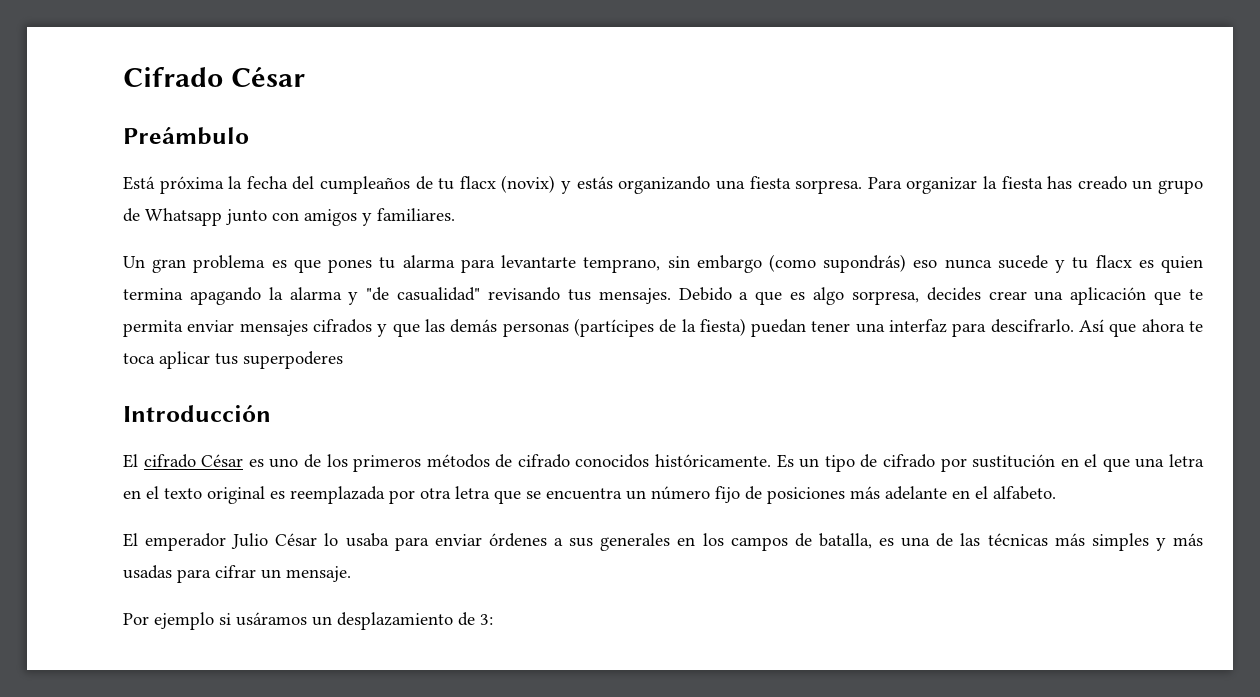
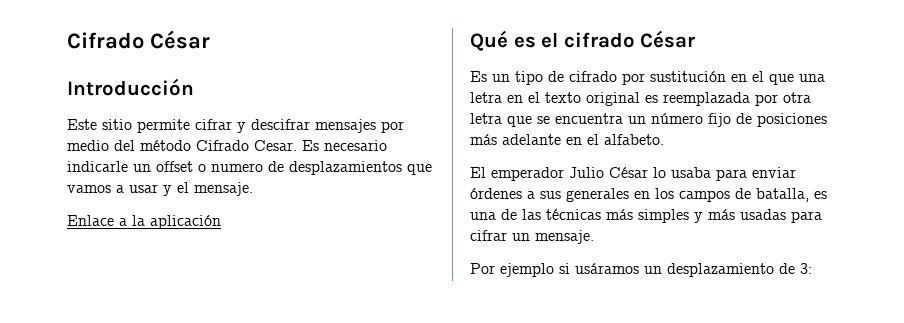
[123,127,249,145] [123,175,1203,194] [123,208,455,226] [123,254,1204,273] [123,287,1204,305] [123,318,1204,337] [123,351,343,369] [123,405,271,422] [123,454,771,472] Preámbulo // Está próxima la fecha del cumpleaños de tu flacx (novix) y estás organizando una fiesta sorpresa. Para organizar la fiesta has creado un grupo de Whatsapp junto con amigos y familiares. // Un gran problema es que pones tu alarma para levantarte temprano, sin embargo (como supondrás) eso nunca sucede y tu flacx es quien termina apagando la alarma y "de casualidad" revisando tus mensajes. Debido a que es algo sorpresa, decides crear una aplicación que te permita enviar mensajes cifrados y que las demás personas (partícipes de la fiesta) puedan tener una interfaz para descifrarlo. Así que ahora te toca aplicar tus superpoderes // Introducción // El cifrado César es uno de los primeros métodos de cifrado conocidos históricamente. -> [67,78,194,96] [67,119,404,133] [67,140,387,151] [67,161,432,175] [67,182,253,196] [67,215,221,229] [470,30,696,51] Introducción // Este sitio permite cifrar y descifrar mensajes por medio del método Cifrado Cesar. Es necesario indicarle un offset o numero de desplazamientos que vamos a usar y el mensaje. // Enlace a la aplicación // Qué es el cifrado César //

